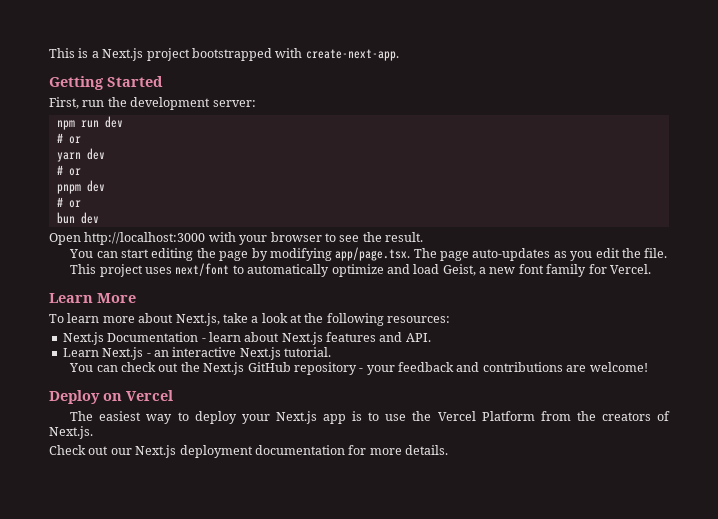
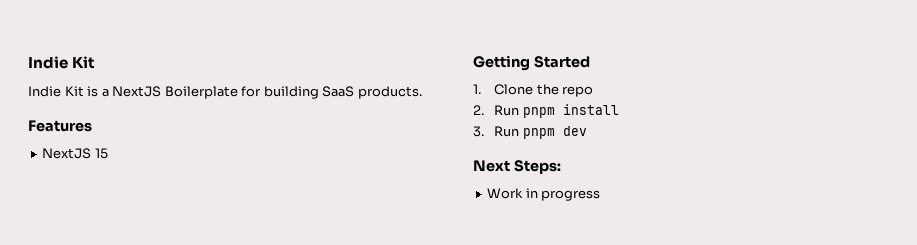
[49,48,399,61] [49,76,163,90] [49,97,256,110] [56,116,123,130] [56,133,81,144] [56,148,105,162] [56,165,81,176] [56,180,105,194] [56,197,81,208] [56,212,99,224] [49,232,423,245] [69,247,668,261] [70,263,651,277] [49,293,136,303] [49,313,451,326] [62,332,431,345] [62,347,331,360] [69,362,648,375] [49,390,173,404] [70,411,671,424] [49,426,93,439] [49,445,448,458] This is a Next.js project bootstrapped with create-next-app. // Getting Started // First, run the development server: // npm run dev // # or // yarn dev // # or // pnpm dev // # or // bun dev // Open http://localhost:3000 with your browser to see the result. // You can start editing the page by modifying app/page.tsx. The page auto-updates as you edit the file. // This project uses next/font to automatically optimize and load Geist, a new font family for Vercel. // Learn More // To learn more about Next.js, take a look at the following resources: // Next.js Documentation - learn about Next.js features and API. // Learn Next.js - an interactive Next.js tutorial. // You can check out the Next.js GitHub repository - your feedback and contributions are welcome! // Deploy on Vercel // The easiest way to deploy your Next.js app is to use the Vercel Platform from the creators of Next.js. // Check out our Next.js deployment documentation for more details. -> [28,56,96,69] [28,86,422,99] [28,120,92,132] [42,148,108,159] [473,55,590,71] [473,84,594,97] [473,104,619,118] [473,126,587,139] [473,160,561,174] [487,188,601,201] Indie Kit // Indie Kit is a NextJS Boilerplate for building SaaS products. // Features // NextJS 15 // Getting Started // 1. Clone the repo // 2. Run pnpm install // 3. Run pnpm dev // Next Steps: // Work in progress

